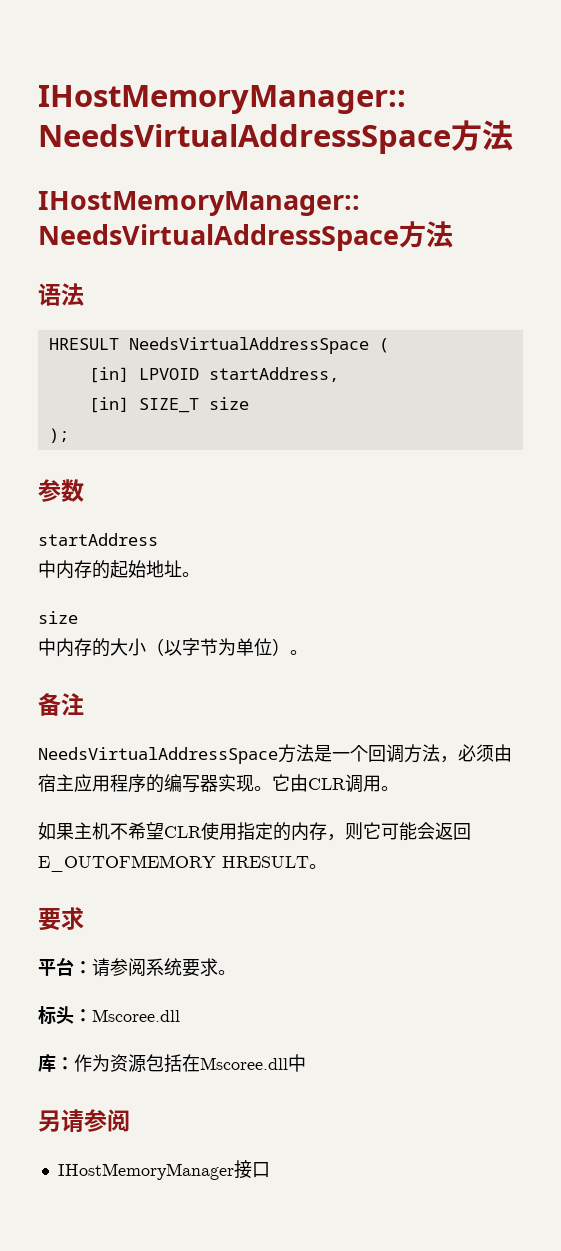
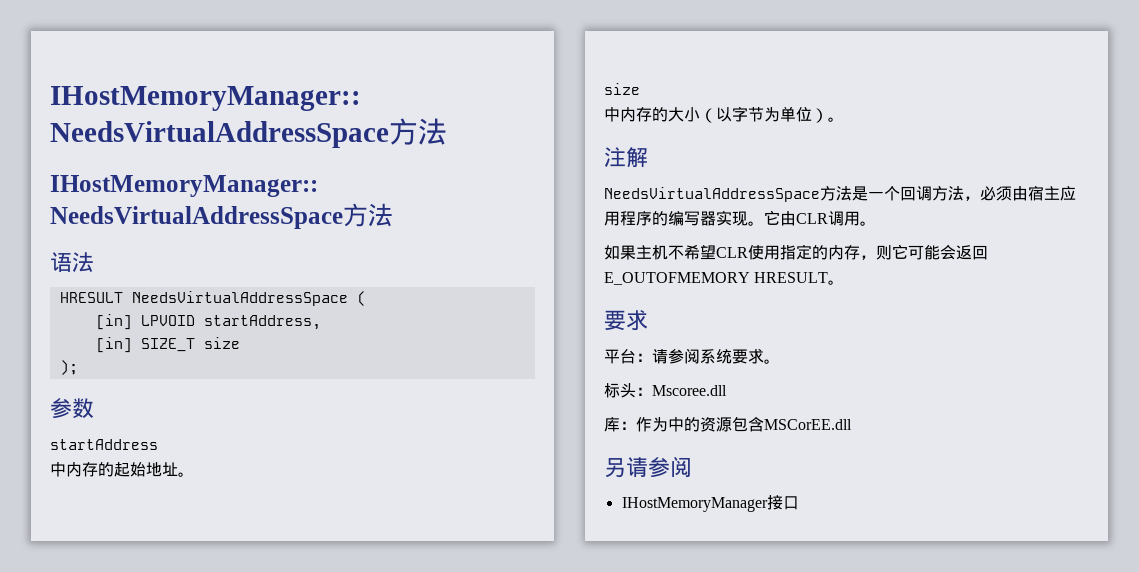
[38,693,61,716] 备 -> (844, 119) none
(84, 704) none -> [626,147,648,168] 解
[110,1054,306,1073] 资源包括在Mscoree.dll中 -> [668,416,852,432] 中的资源包含MSCorEE.dll

